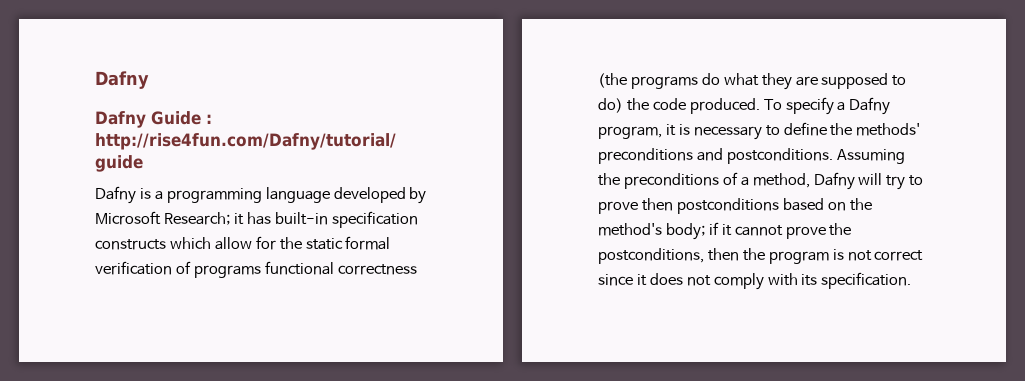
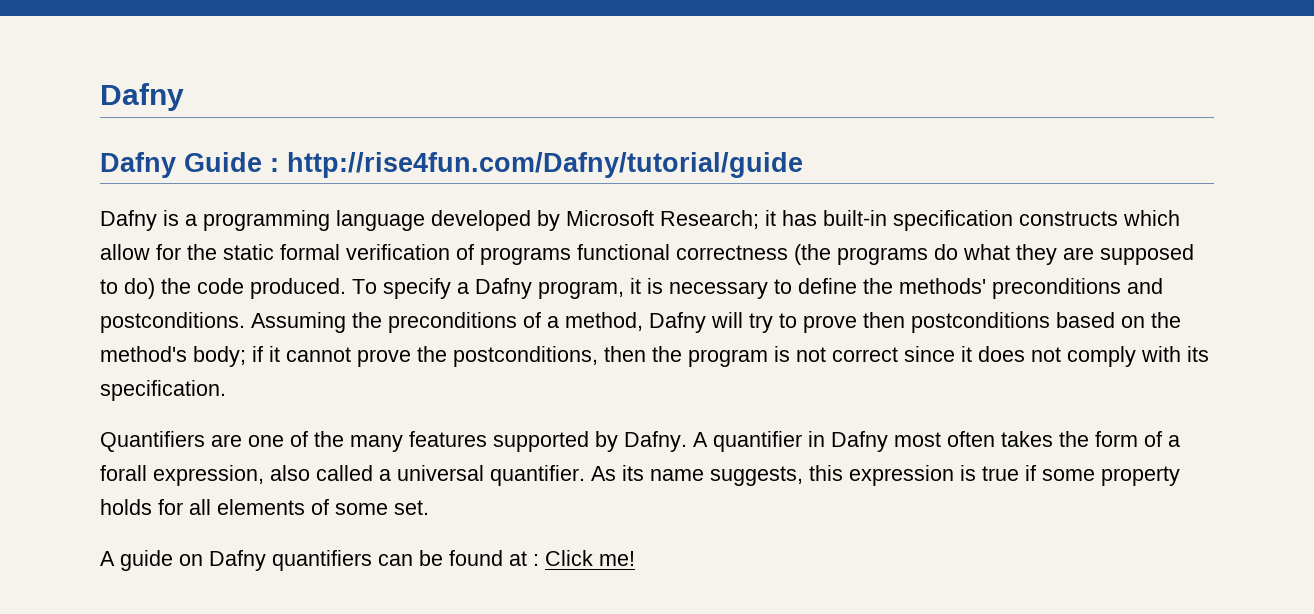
(912, 280) none -> [100,431,1180,452] [100,465,1180,486] [100,499,429,515] [100,550,635,571] // Quantifiers are one of the many features supported by Dafny. A quantifier in Dafny most often takes the form of a forall expression, also called a universal quantifier. As its name suggests, this expression is true if some property holds for all elements of some set. // A guide on Dafny quantifiers can be found at : Click me!

